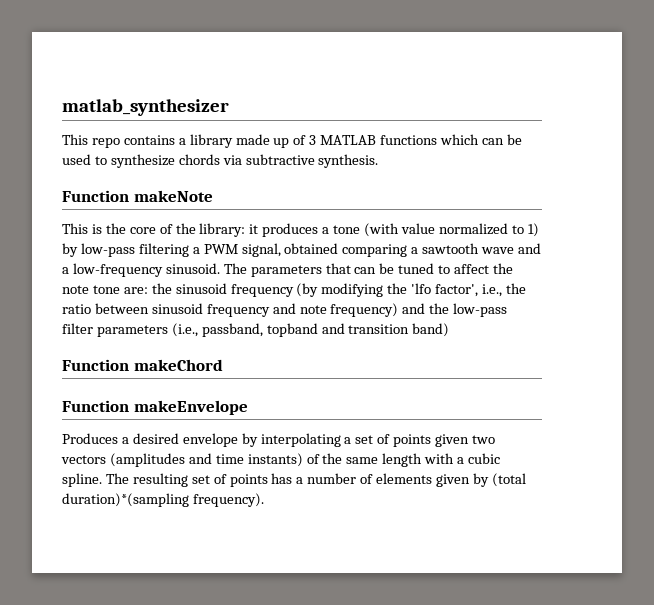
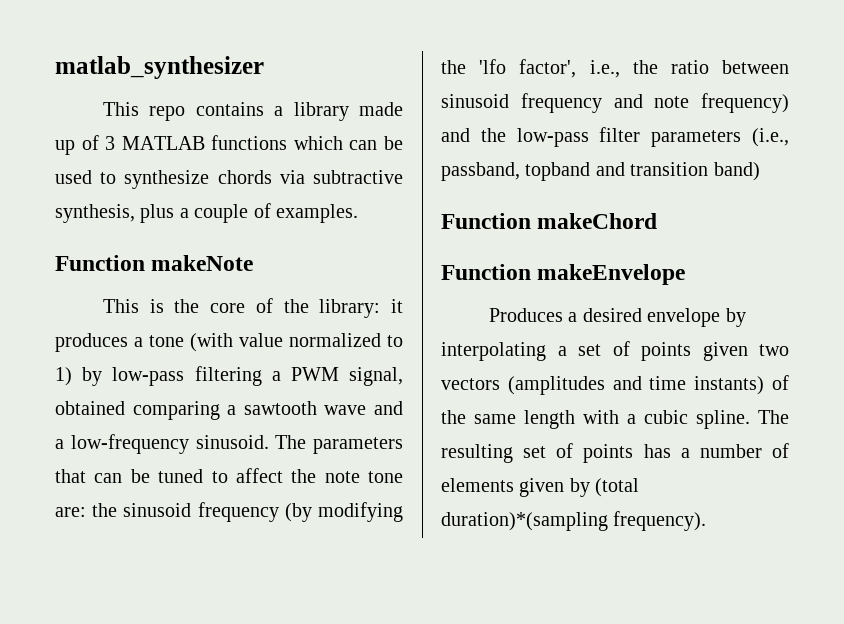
[318,154,379,168] synthesis. -> [55,203,358,223] synthesis, plus a couple of examples.

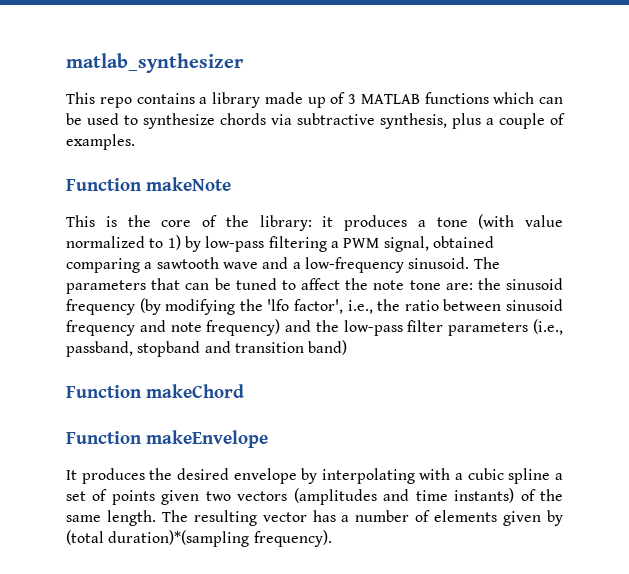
[525,162,591,181] topband -> [137,341,201,357] stopband
[488,308,578,322] Produces a -> [66,468,173,484] It produces the
(546, 351) none -> [419,468,551,484] with a cubic spline
[524,410,789,429] [441,443,634,463] length with a cubic spline. The resulting set of points -> [106,510,307,526] length. The resulting vector

